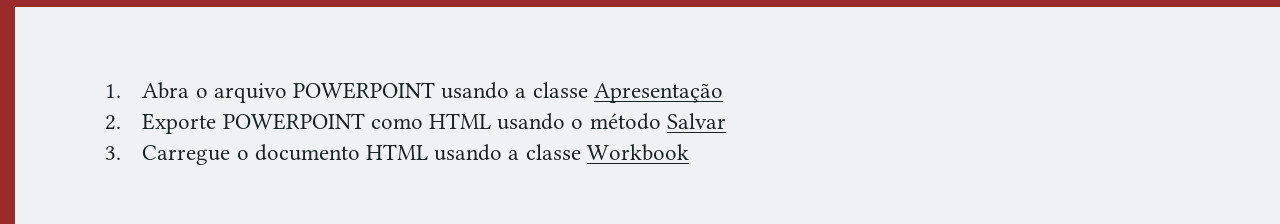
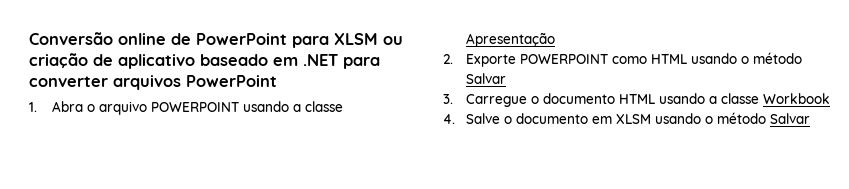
(105, 91) none -> [29,32,403,48] [29,53,380,69] [29,75,277,90] Conversão online de PowerPoint para XLSM ou criação de aplicativo baseado em .NET para converter arquivos PowerPoint //
(689, 152) none -> [443,112,810,124] // 4. Salve o documento em XLSM usando o método Salvar

